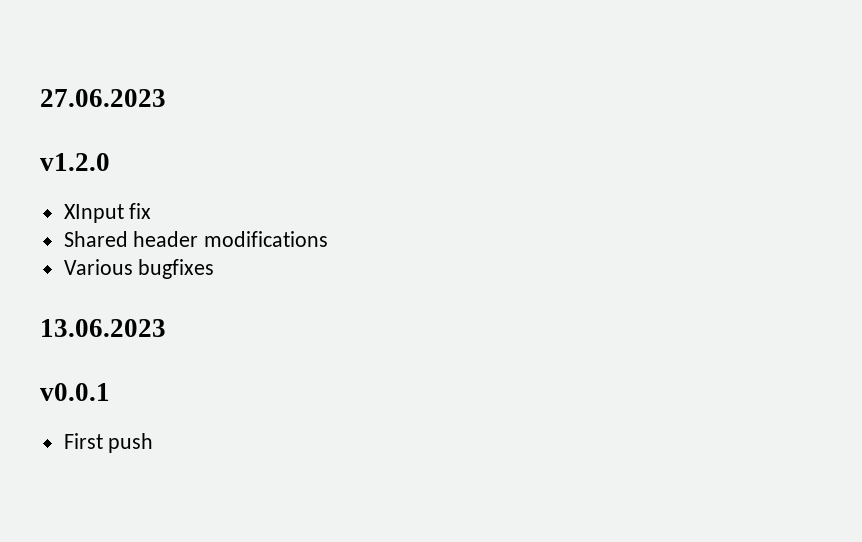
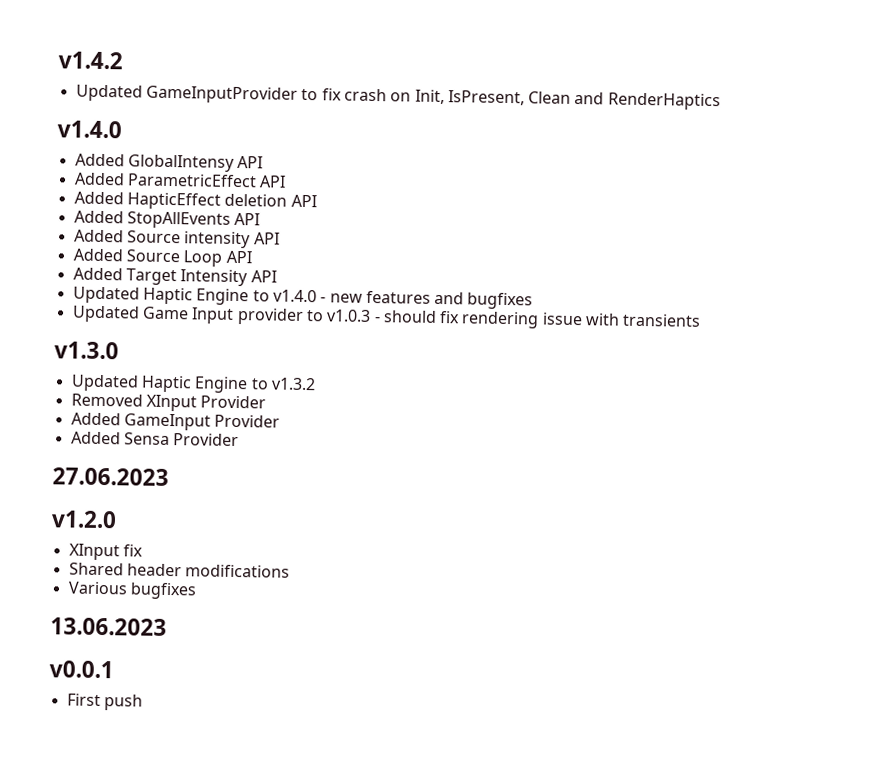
(40, 98) none -> [58,51,123,70] [75,84,721,111] [57,120,122,139] [74,153,264,172] [73,172,287,188] [73,191,317,210] [73,210,261,229] [73,229,280,249] [72,248,252,267] [72,267,277,287] [72,286,534,310] [71,305,702,329] [54,341,119,360] [70,374,316,394] [70,393,267,412] [70,412,281,431] [70,431,240,447] v1.4.2 // Updated GameInputProvider to fix crash on Init, IsPresent, Clean and RenderHaptics // v1.4.0 // Added GlobalIntensy API // Added ParametricEffect API // Added HapticEffect deletion API // Added StopAllEvents API // Added Source intensity API // Added Source Loop API // Added Target Intensity API // Updated Haptic Engine to v1.4.0 - new features and bugfixes // Updated Game Input provider to v1.0.3 - should fix rendering issue with transients // v1.3.0 // Updated Haptic Engine to v1.3.2 // Removed XInput Provider // Added GameInput Provider // Added Sensa Provider //

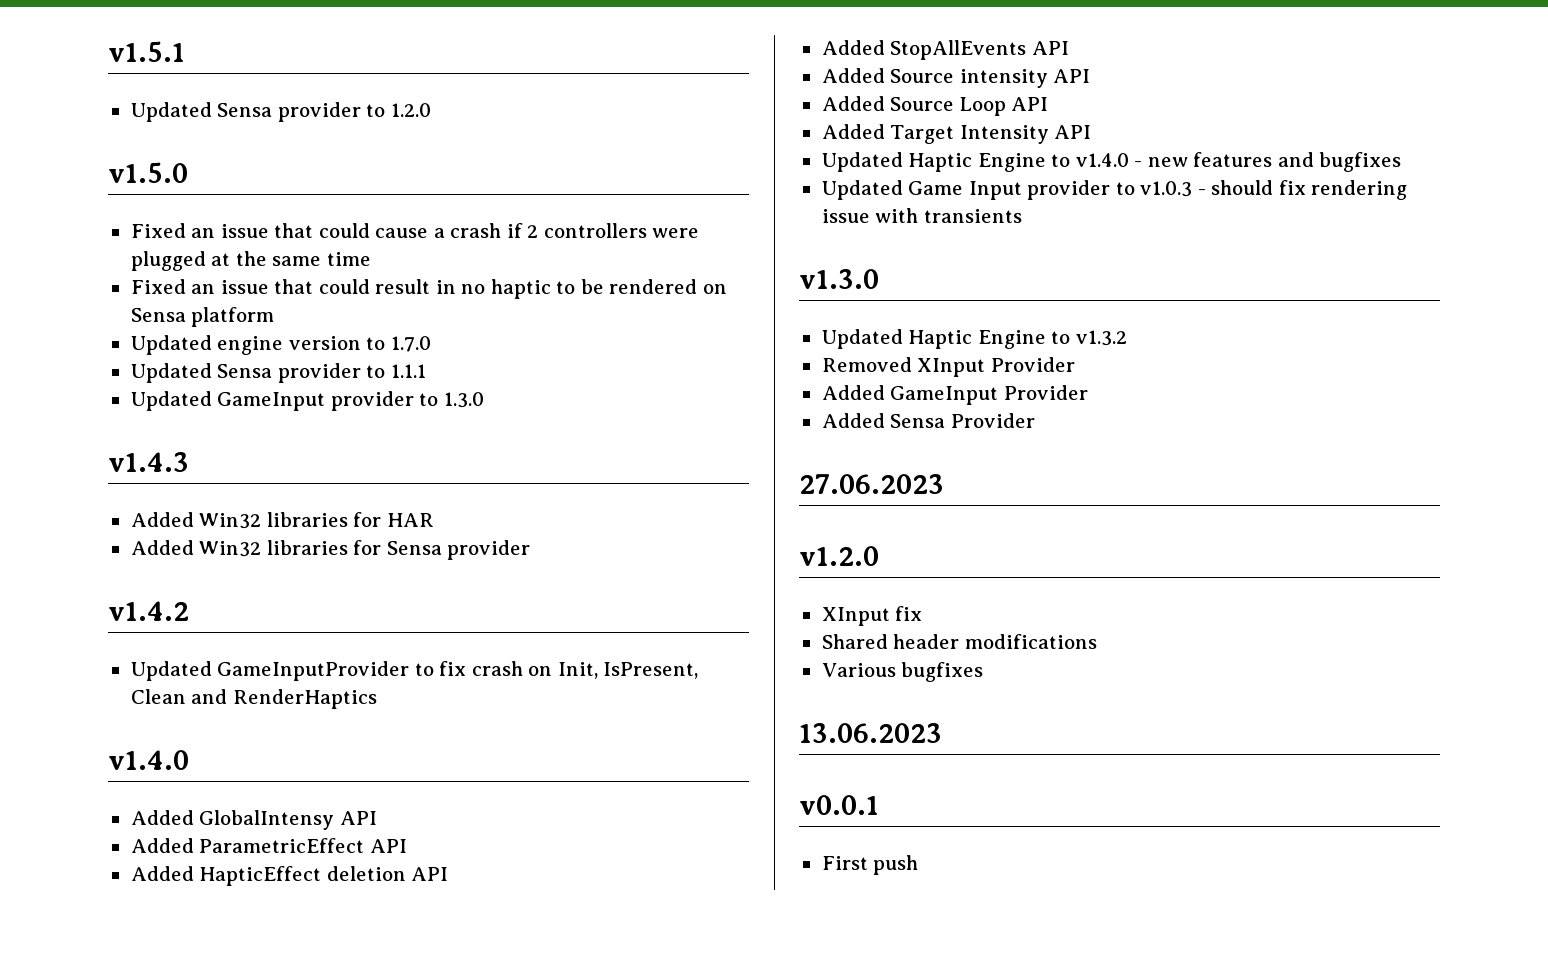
(58, 60) none -> [108,41,185,62] [130,102,431,122] [108,162,188,183] [130,223,700,238] [130,251,371,271] [130,279,727,299] [130,307,275,327] [130,335,431,355] [130,363,426,383] [130,391,484,411] [108,452,189,472] [130,512,434,529] [130,540,531,560] v1.5.1 // Updated Sensa provider to 1.2.0 // v1.5.0 // Fixed an issue that could cause a crash if 2 controllers were plugged at the same time // Fixed an issue that could result in no haptic to be rendered on Sensa platform // Updated engine version to 1.7.0 // Updated Sensa provider to 1.1.1 // Updated GameInput provider to 1.3.0 // v1.4.3 // Added Win32 libraries for HAR // Added Win32 libraries for Sensa provider //

